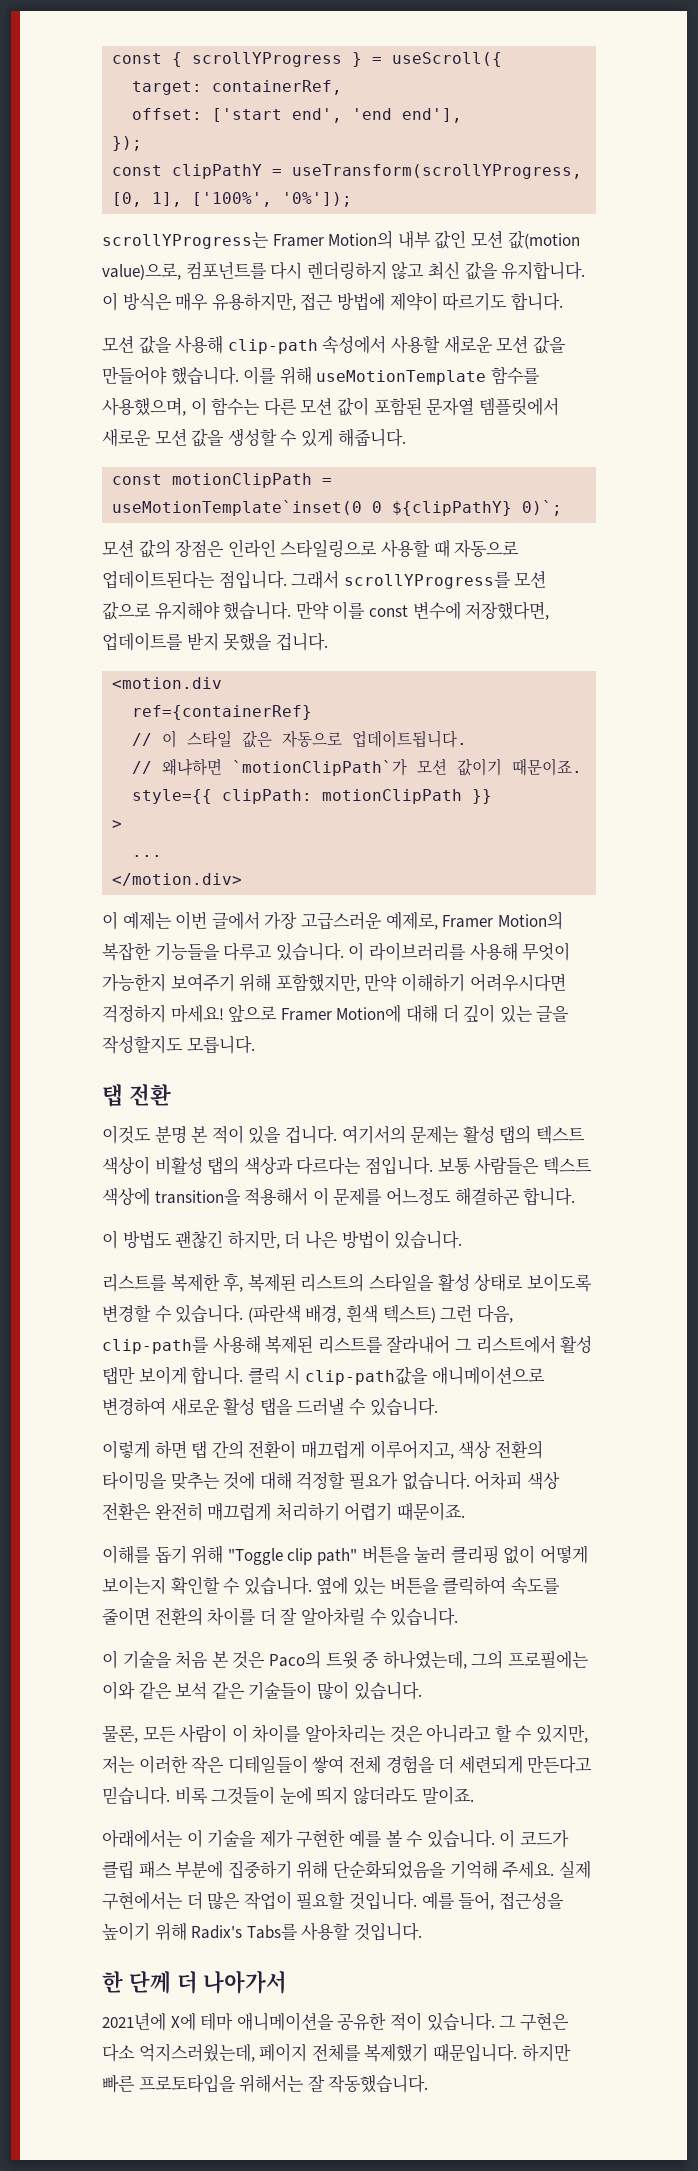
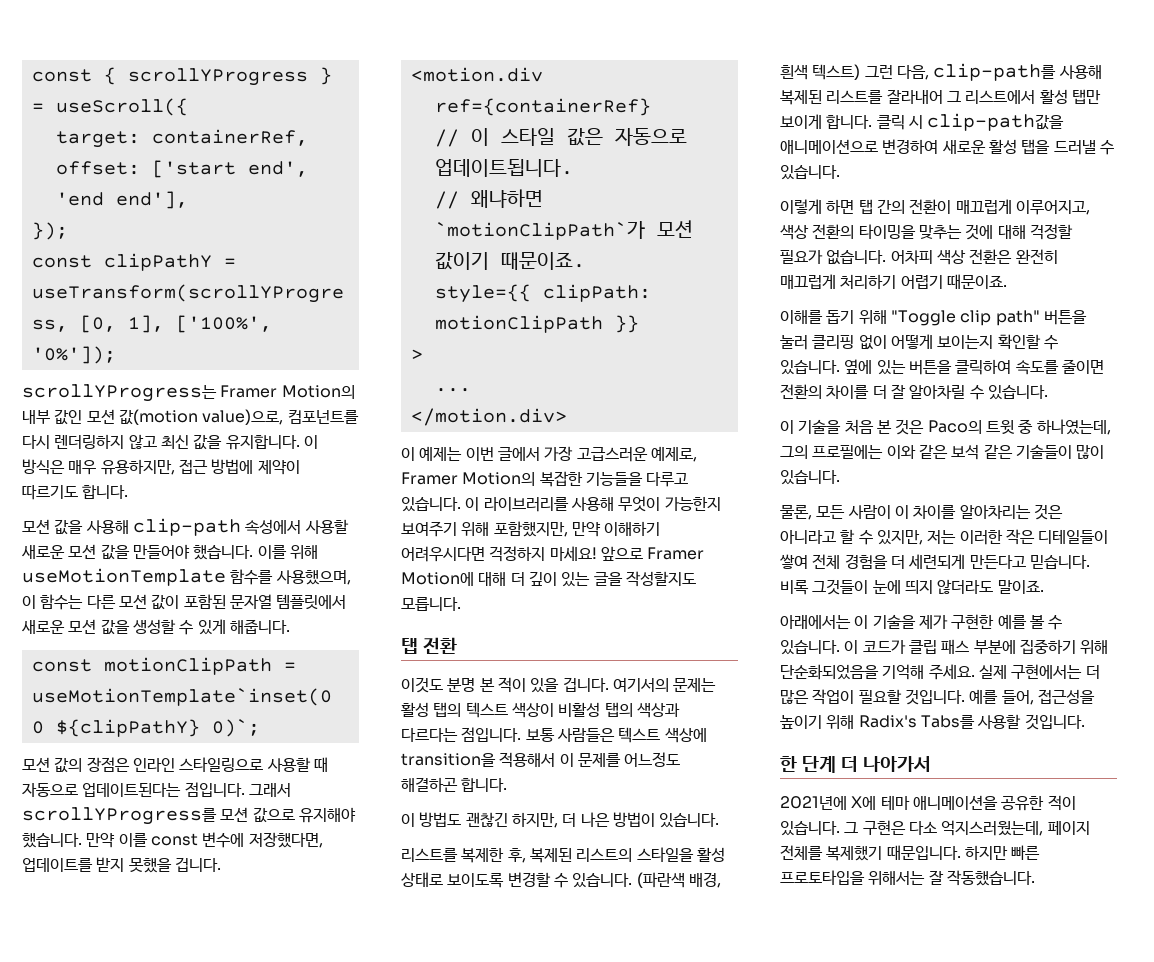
[128,1971,171,1994] 단께 -> [801,756,836,773] 단계

